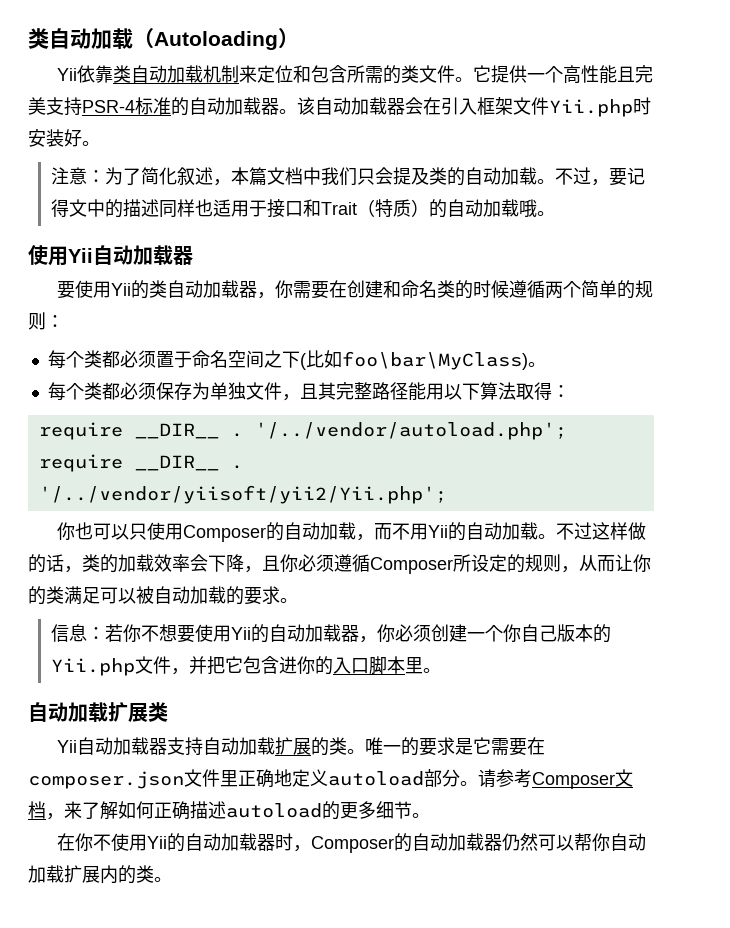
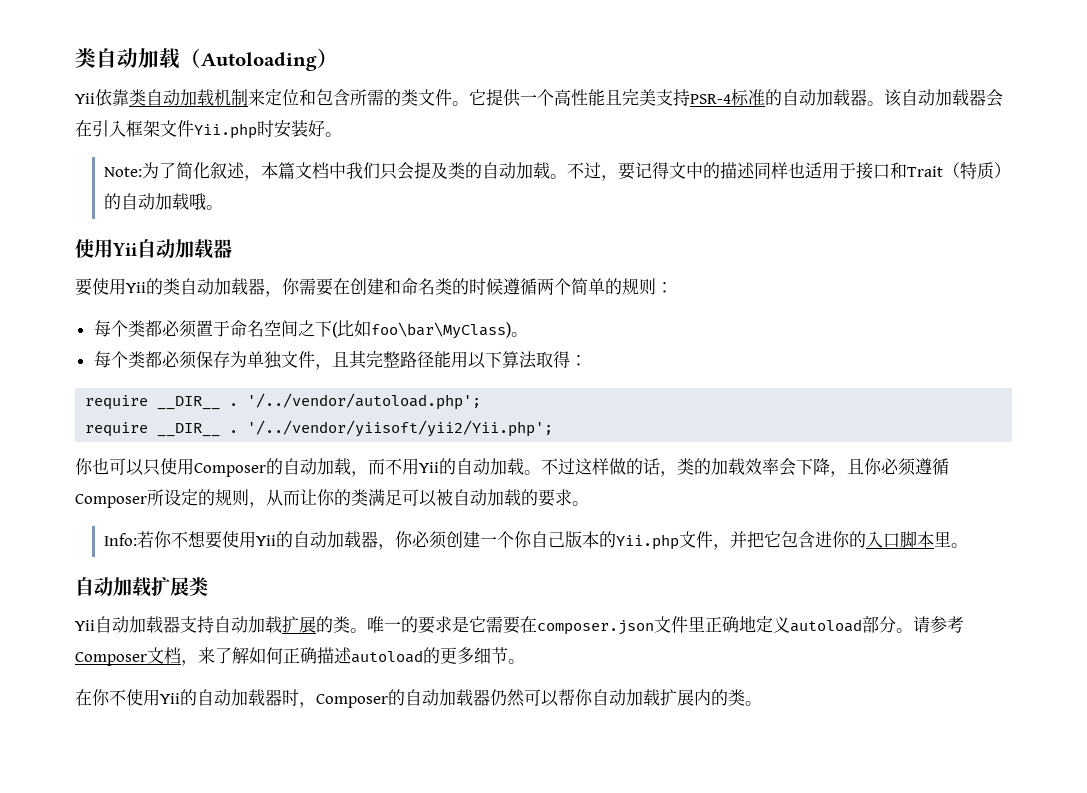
[50,167,105,185] 注意： -> [104,167,143,177] Note:
[50,624,105,642] 信息： -> [104,533,138,546] Info:

